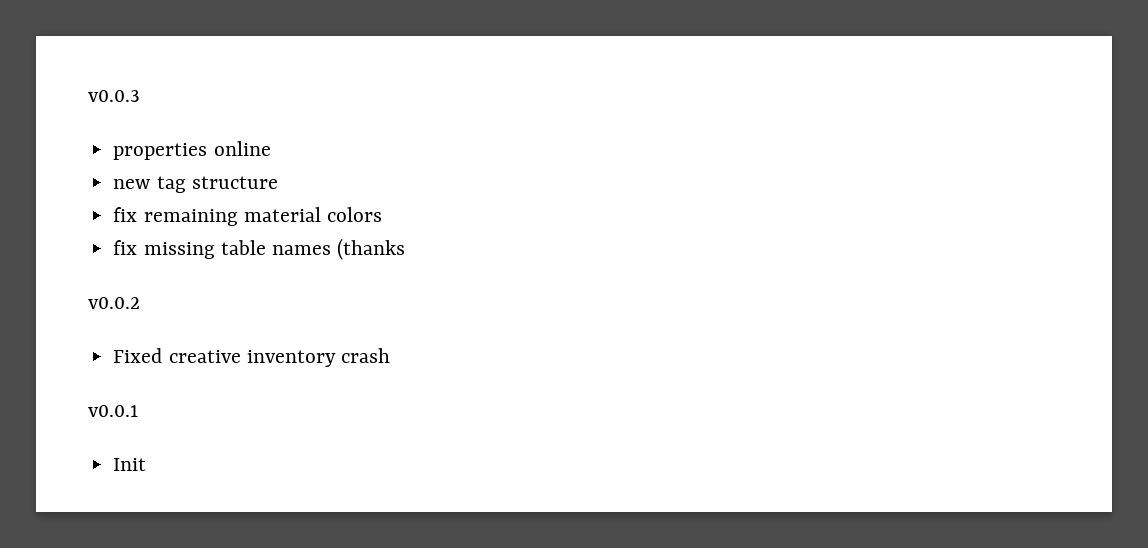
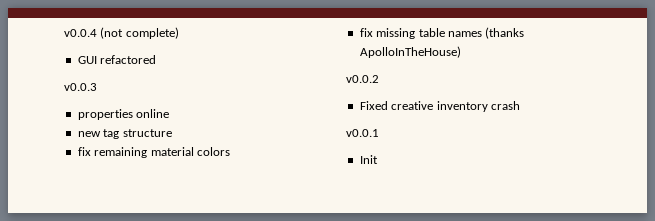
(88, 96) none -> [64,27,179,39] [77,55,157,64] v0.0.4 (not complete) // GUI refactored //
(406, 249) none -> [359,46,461,58] ApolloInTheHouse)

